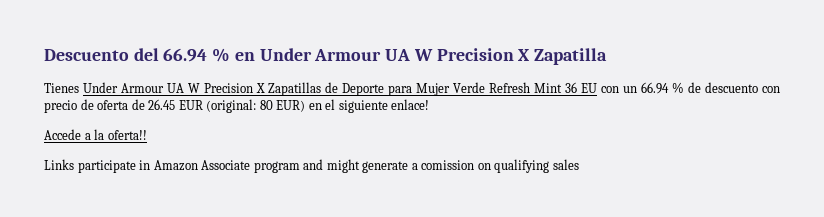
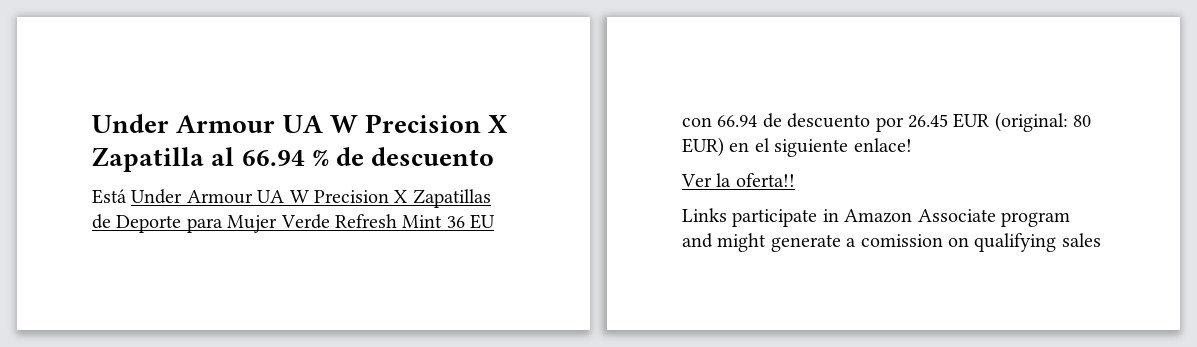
[44,48,255,62] Descuento del 66.94 % en -> (92, 123) none
[44,83,79,93] // Tienes -> [211,147,495,167] [92,189,127,204] al 66.94 % de descuento // Está
[623,82,780,94] [44,99,145,113] un 66.94 % de descuento con precio de oferta de -> [717,113,904,132] 66.94 de descuento por
[44,129,91,140] Accede a -> [681,174,712,187] Ver

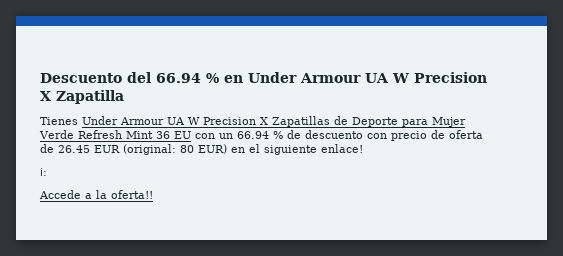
(92, 123) none -> [40,72,243,83] Descuento del 66.94 % en
[211,147,495,167] [92,189,127,204] al 66.94 % de descuento // Está -> [40,117,78,125] // Tienes
[717,113,904,132] 66.94 de descuento por -> [219,130,483,141] [40,144,54,153] un 66.94 % de descuento con precio de oferta de
[681,174,712,187] Ver -> [40,168,47,176] [39,190,92,199] ℹ: // Accede a
[682,208,1070,227] [682,233,1101,252] // Links participate in Amazon Associate program and might generate a comission on qualifying sales -> (153, 194) none

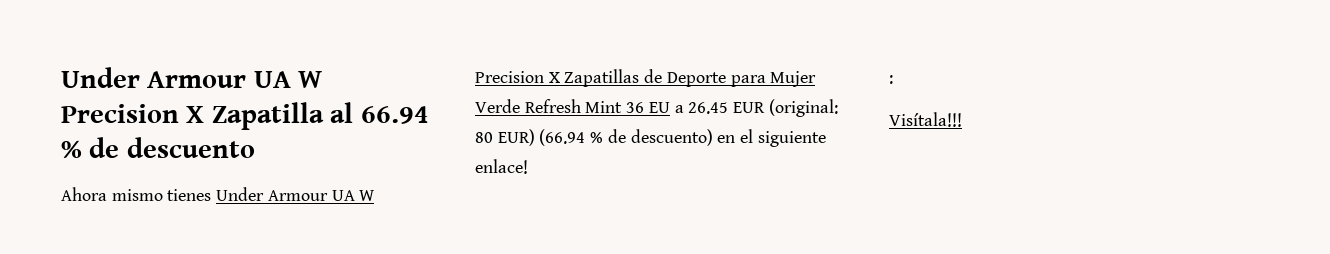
[40,72,243,83] Descuento del 66.94 % en -> (61, 77) none
[40,117,78,125] // Tienes -> [330,102,429,124] [61,137,255,158] [61,187,212,201] al 66.94 % de descuento // Ahora mismo tienes
[195,130,483,141] [40,144,54,153] con un 66.94 % de descuento con precio de oferta de -> [674,105,684,113] a
(227, 149) none -> [539,129,713,146] (66.94 % de descuento)
[40,168,47,176] [39,190,153,199] ℹ: // Accede a la oferta!! -> [889,75,893,84] [889,112,962,127] : // Visítala!!!

